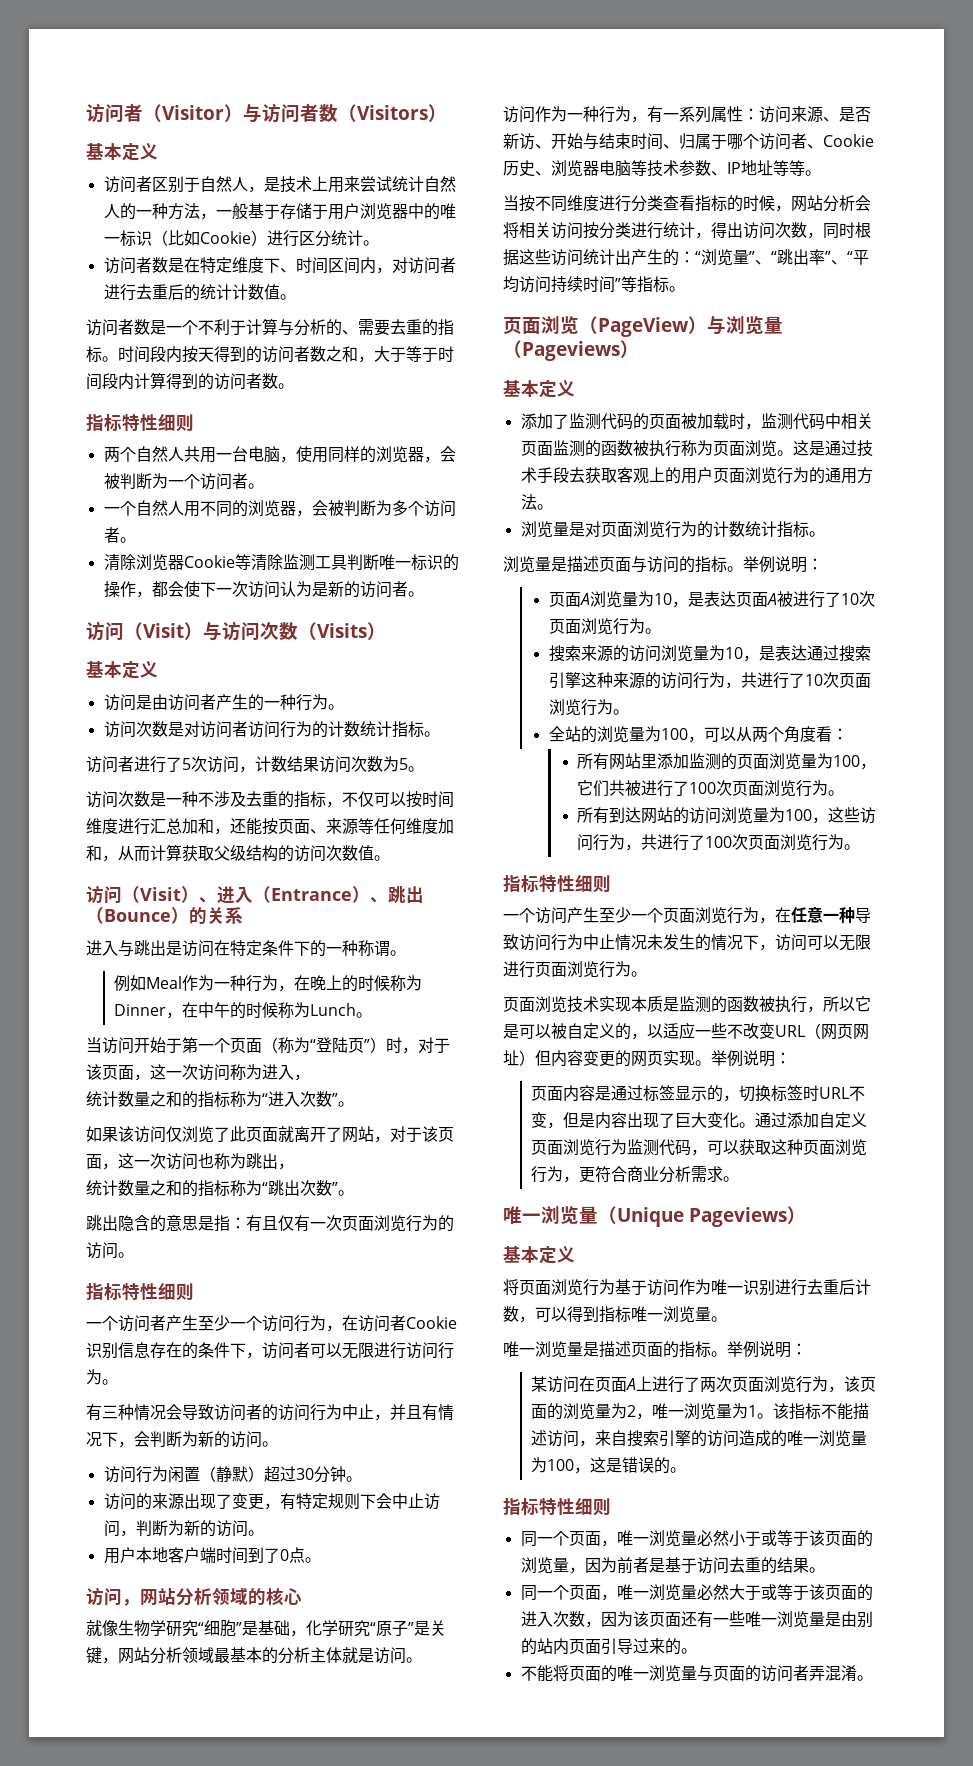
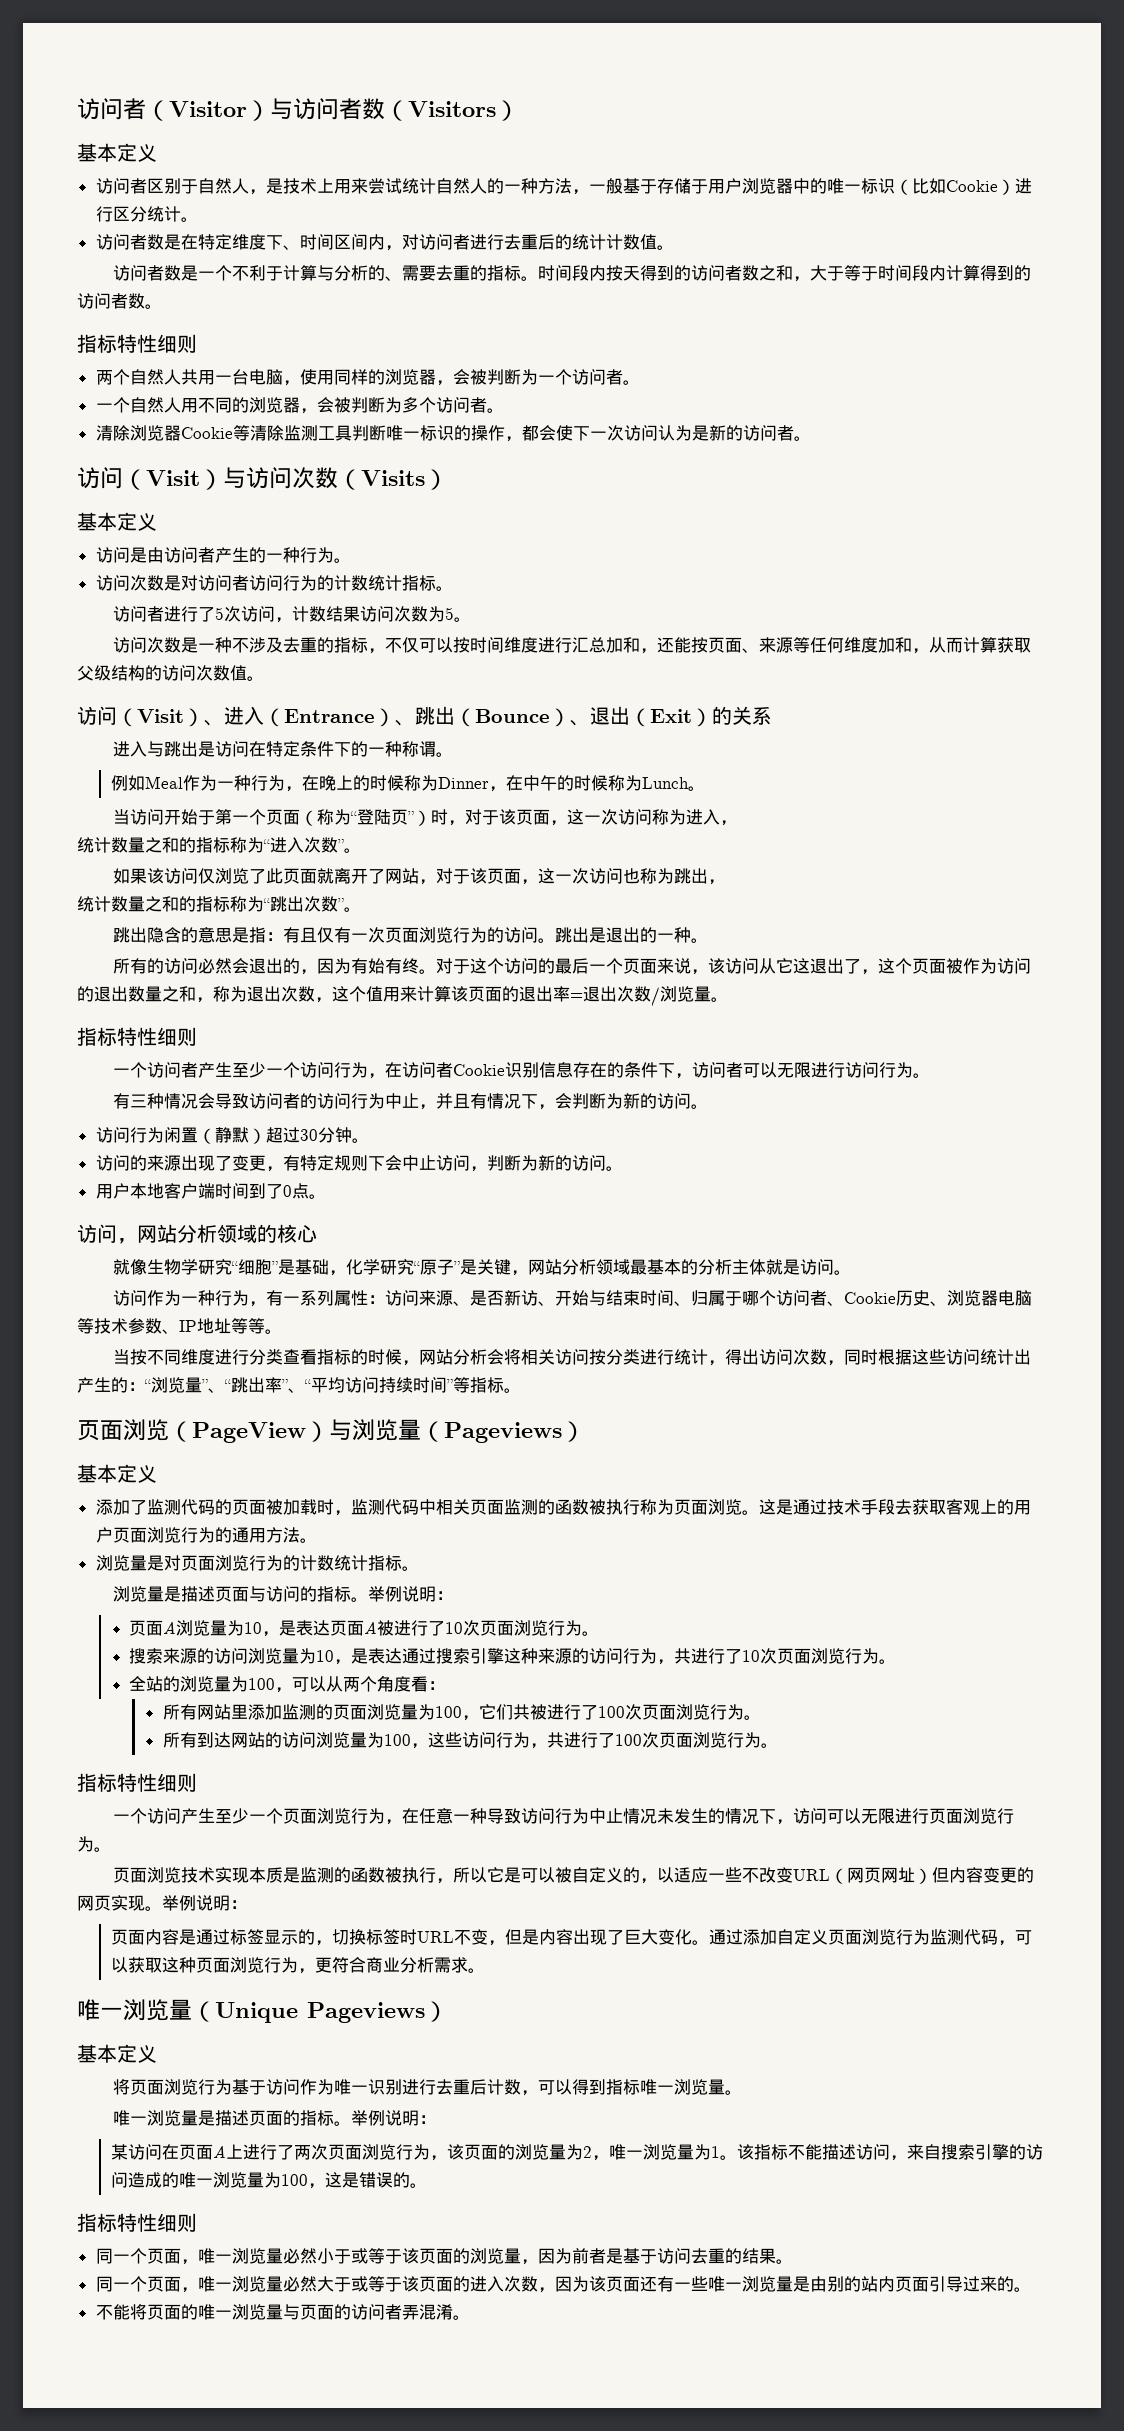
(189, 915) none -> [570,706,712,727] 、退出（Exit）
(134, 1255) none -> [555,927,709,943] [113,958,1032,975] [77,986,728,1006] 跳出是退出的一种。 // 所有的访问必然会退出的，因为有始有终。对于这个访问的最后一个页面来说，该访问从它这退出了，这个页面被作为访问的退出数量之和，称为退出次数，这个值用来计算该页面的退出率=退出次数/浏览量。

